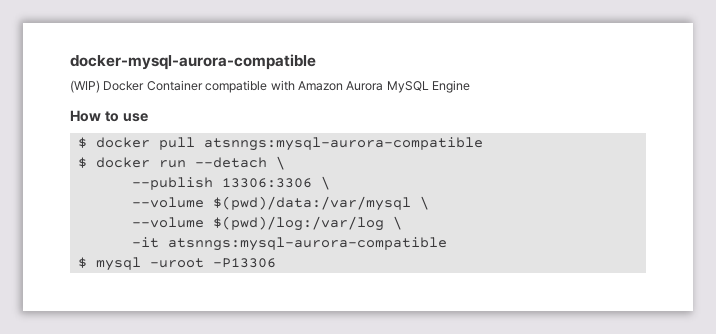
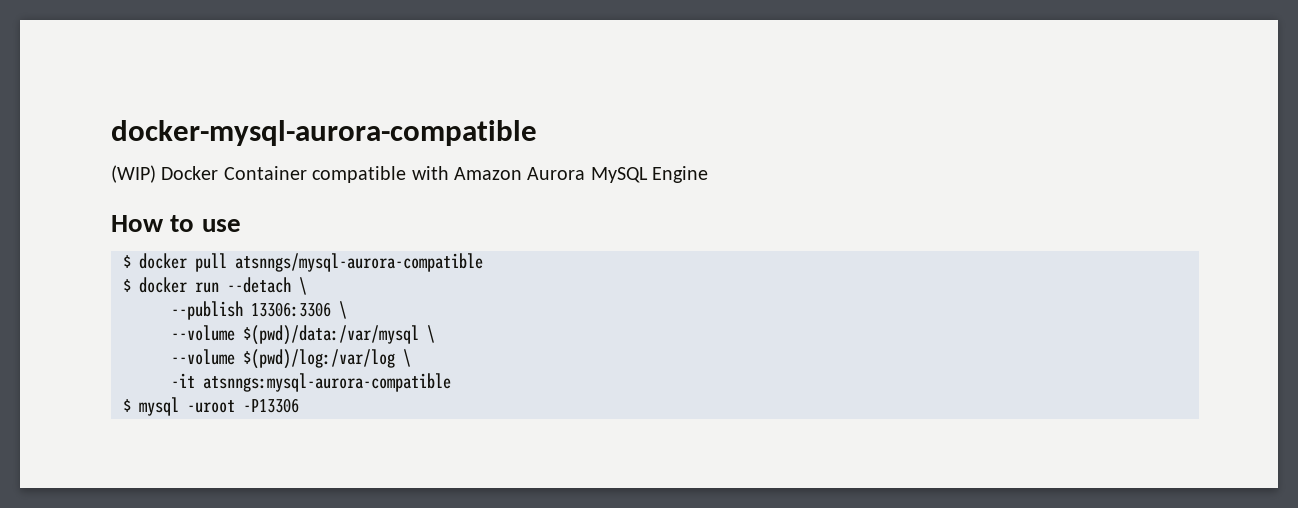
[203,137,483,151] atsnngs:mysql-aurora-compatible -> [235,253,483,272] atsnngs/mysql-aurora-compatible

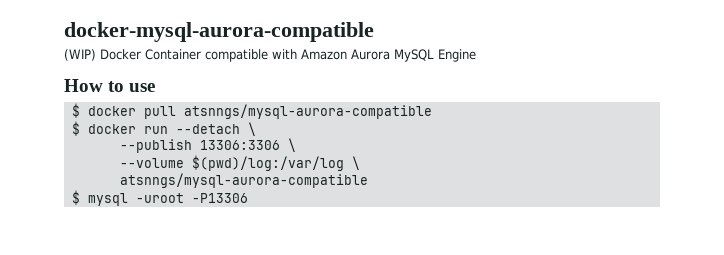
[171,325,435,345] // --volume $(pwd)/data:/var/mysql \ -> (296, 145) none
[171,373,451,392] -it atsnngs:mysql-aurora-compatible -> [119,173,368,188] atsnngs/mysql-aurora-compatible

